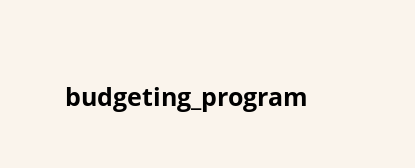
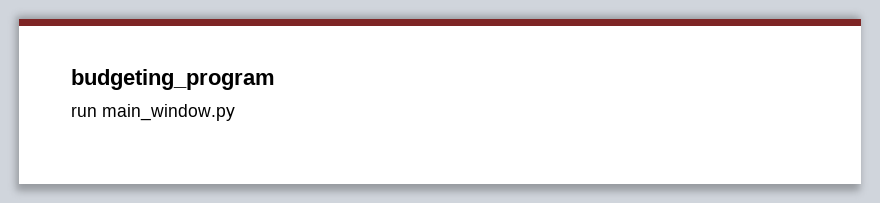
(308, 99) none -> [71,104,235,121] // run main_window.py

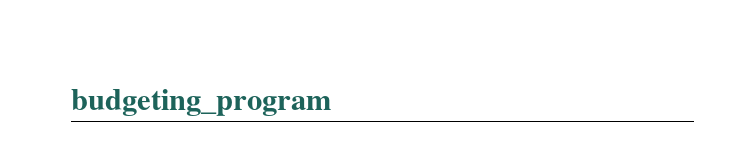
[71,104,235,121] // run main_window.py -> (331, 102) none

